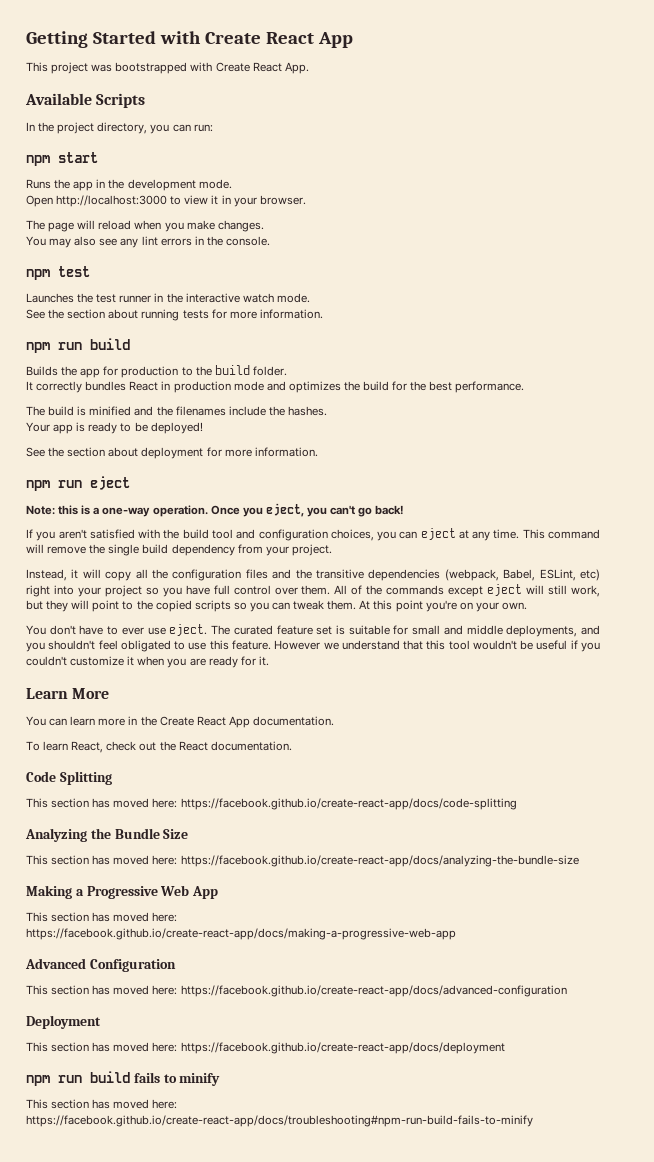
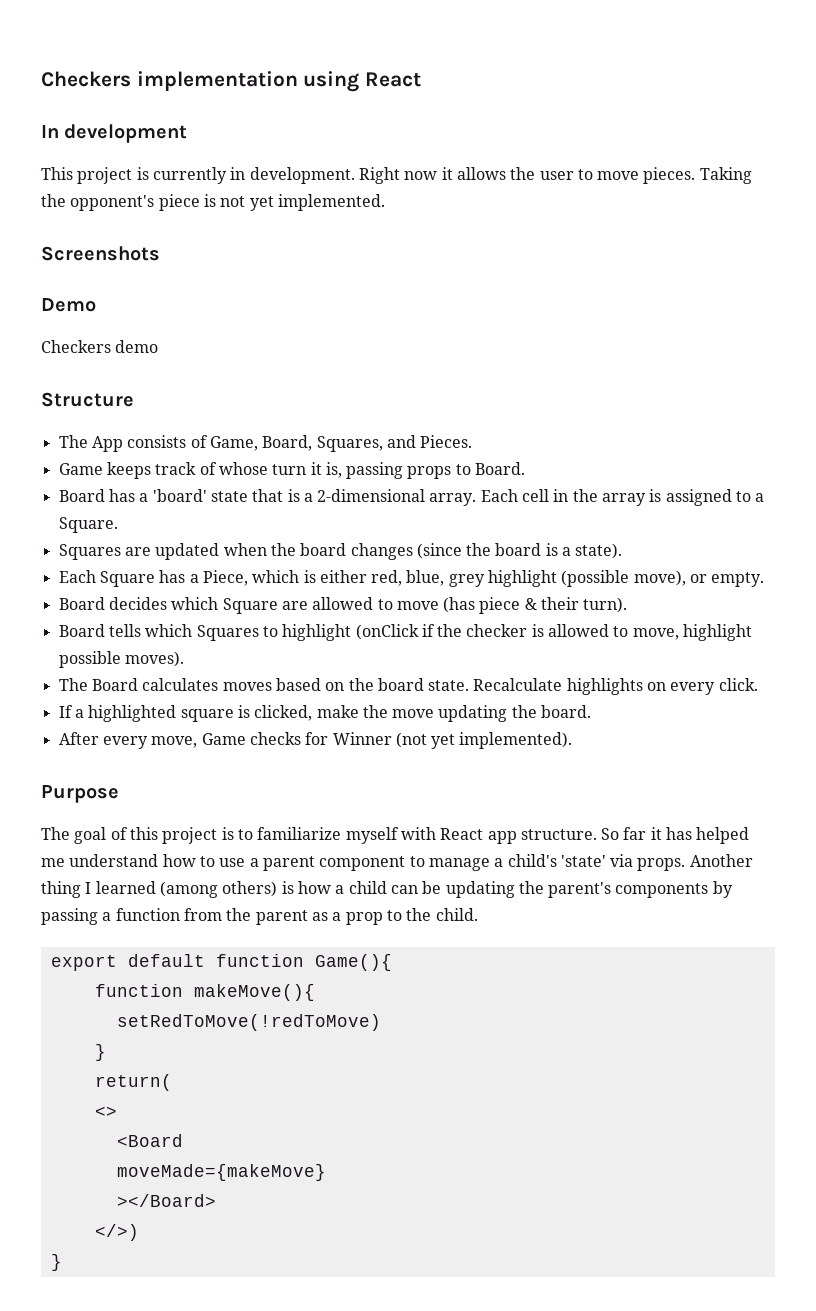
[26,31,353,48] Getting Started with Create React App -> [41,71,422,92] [41,124,188,143] Checkers implementation using React // In development
[91,62,309,74] [25,93,146,108] [26,122,213,134] [26,152,98,166] [26,179,232,191] [26,195,306,207] [26,220,264,232] [26,236,270,248] [26,266,90,280] [26,293,310,303] [26,309,323,321] [26,338,130,353] [26,365,287,378] [26,381,525,393] [26,406,327,416] [26,422,203,434] [26,447,318,459] [26,476,130,491] [26,503,405,517] [26,528,600,541] [26,544,332,556] [26,569,600,581] [26,584,601,597] [26,600,527,612] [26,624,600,637] [26,640,600,652] [26,656,269,668] [26,688,110,699] [26,716,334,728] [26,741,292,753] [26,771,112,785] [26,798,517,810] [25,828,189,842] [26,855,579,867] [26,885,219,899] [26,912,178,922] [26,928,456,940] [25,958,176,972] [26,985,567,997] [26,1015,101,1029] [26,1042,505,1054] [26,1071,221,1086] [26,1099,178,1109] [26,1115,533,1127] was bootstrapped with Create React App. // Available Scripts // In the project directory, you can run: // npm start // Runs the app in the development mode. // Open http://localhost:3000 to view it in your browser. // The page will reload when you make changes. // You may also see any lint errors in the console. // npm test // Launches the test runner in the interactive watch mode. // See the section about running tests for more information. // npm run build // Builds the app for production to the build folder. // It correctly bundles React in production mode and optimizes the build for the best performance. // The build is minified and the filenames include the hashes. // Your app is ready to be deployed! // See the section about deployment for more information. // npm run eject // Note: this is a one-way operation. Once you eject, you can't go back! // If you aren't satisfied with the build tool and configuration choices, you can eject at any time. This command will remove the single build dependency from your project. // Instead, it will copy all the configuration files and the transitive dependencies (webpack, Babel, ESLint, etc) right into your project so you have full control over them. All of the commands except eject will still work, but they will point to the copied scripts so you can tweak them. At this point you're on your own. // You don't have to ever use eject. The curated feature set is suitable for small and middle deployments, and you shouldn't feel obligated to use this feature. However we understand that this tool wouldn't be useful if you couldn't customize it when you are ready for it. // Learn More // You can learn more in the Create React App documentation. // To learn React, check out the React documentation. // Code Splitting // This section has moved here: https://facebook.github.io/create-react-app/docs/code-splitting // Analyzing the Bundle Size // This section has moved here: https://facebook.github.io/create-react-app/docs/analyzing-the-bundle-size // Making a Progressive Web App // This section has moved here: https://facebook.github.io/create-react-app/docs/making-a-progressive-web-app // Advanced Configuration // This section has moved here: https://facebook.github.io/create-react-app/docs/advanced-configuration // Deployment // This section has moved here: https://facebook.github.io/create-react-app/docs/deployment // npm run build fails to minify // This section has moved here: https://facebook.github.io/create-react-app/docs/troubleshooting#npm-run-build-fails-to-minify -> [136,167,752,184] [41,194,385,211] [41,246,160,261] [41,298,96,312] [41,340,159,353] [41,392,134,407] [58,435,473,452] [58,462,526,479] [58,489,765,506] [58,517,118,533] [58,543,623,560] [58,570,765,587] [58,597,628,614] [58,624,753,641] [58,651,184,668] [58,678,758,695] [58,705,592,722] [58,732,573,749] [41,785,119,803] [41,827,750,844] [41,854,753,871] [41,881,733,898] [41,908,478,925] [50,954,392,971] [94,984,315,1001] [116,1014,381,1031] [94,1044,106,1061] [94,1074,172,1091] [94,1106,117,1117] [116,1134,183,1147] [116,1164,326,1181] [116,1194,216,1207] [94,1224,139,1241] [50,1254,62,1271] is currently in development. Right now it allows the user to move pieces. Taking the opponent's piece is not yet implemented. // Screenshots // Demo // Checkers demo // Structure // The App consists of Game, Board, Squares, and Pieces. // Game keeps track of whose turn it is, passing props to Board. // Board has a 'board' state that is a 2-dimensional array. Each cell in the array is assigned to a Square. // Squares are updated when the board changes (since the board is a state). // Each Square has a Piece, which is either red, blue, grey highlight (possible move), or empty. // Board decides which Square are allowed to move (has piece & their turn). // Board tells which Squares to highlight (onClick if the checker is allowed to move, highlight possible moves). // The Board calculates moves based on the board state. Recalculate highlights on every click. // If a highlighted square is clicked, make the move updating the board. // After every move, Game checks for Winner (not yet implemented). // Purpose // The goal of this project is to familiarize myself with React app structure. So far it has helped me understand how to use a parent component to manage a child's 'state' via props. Another thing I learned (among others) is how a child can be updating the parent's components by passing a function from the parent as a prop to the child. // export default function Game(){ // function makeMove(){ // setRedToMove(!redToMove) // } // return( // <> // <Board // moveMade={makeMove} // ></Board> // </>) // }

